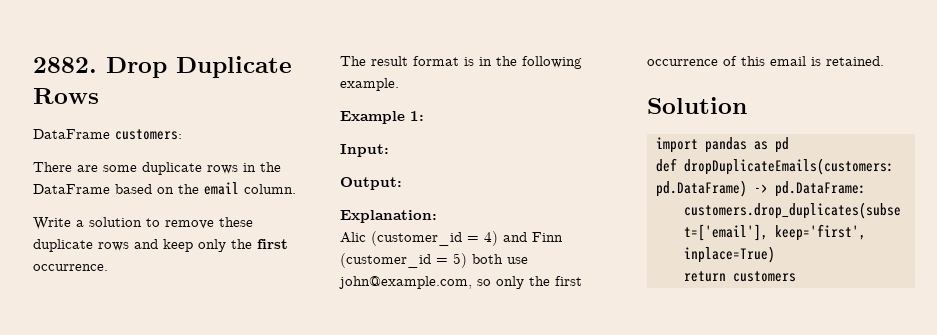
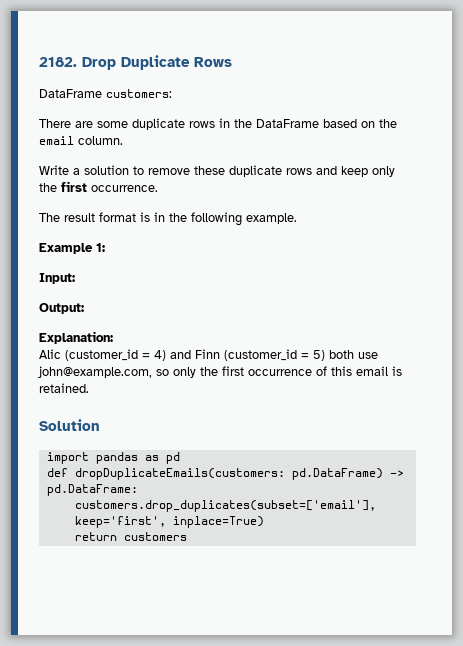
[33,57,97,73] 2882. -> [39,57,77,67] 2182.

